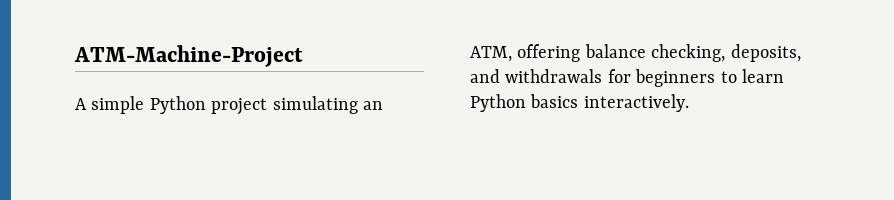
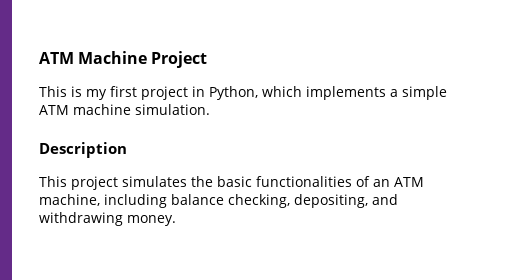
[74,45,303,67] [75,96,383,115] [470,44,801,62] [470,69,784,87] [470,94,689,112] ATM-Machine-Project // A simple Python project simulating an ATM, offering balance checking, deposits, and withdrawals for beginners to learn Python basics interactively. -> [39,51,208,68] [39,86,447,100] [39,104,210,115] [39,142,127,158] [39,176,424,190] [39,194,398,208] [39,212,176,226] ATM Machine Project // This is my first project in Python, which implements a simple ATM machine simulation. // Description // This project simulates the basic functionalities of an ATM machine, including balance checking, depositing, and withdrawing money.

